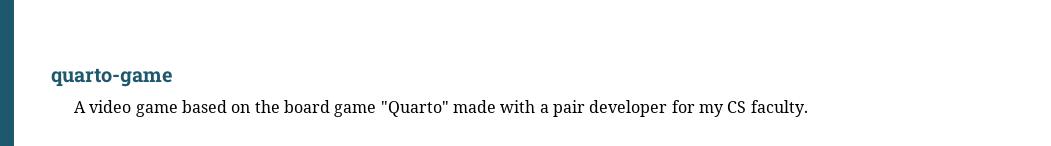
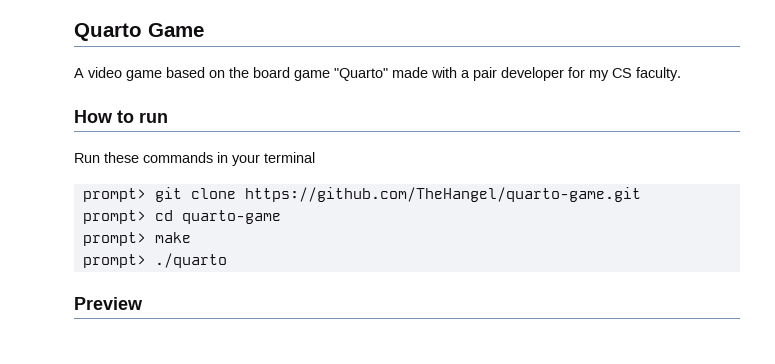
[51,68,173,87] quarto-game -> [74,23,204,41] Quarto Game
(808, 108) none -> [74,110,168,123] [74,152,315,166] [82,187,641,202] [82,210,281,224] [82,232,191,246] [82,253,227,268] [74,297,143,310] // How to run // Run these commands in your terminal // prompt> git clone https://github.com/TheHangel/quarto-game.git // prompt> cd quarto-game // prompt> make // prompt> ./quarto // Preview

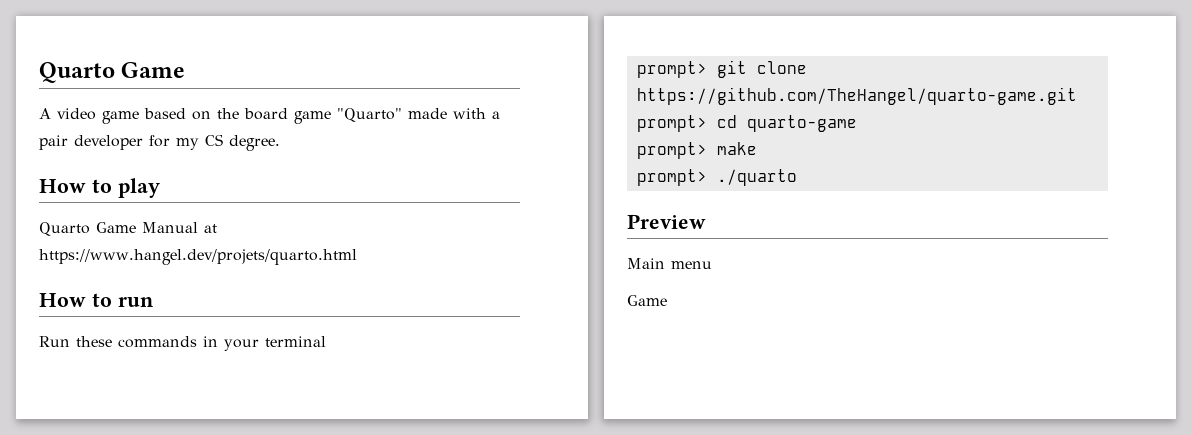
[636,67,681,81] faculty. -> [229,135,280,151] [39,178,160,198] [39,222,217,236] [39,249,357,265] degree. // How to play // Quarto Game Manual at https://www.hangel.dev/projets/quarto.html
(143, 303) none -> [627,258,712,269] [627,295,667,306] // Main menu // Game

